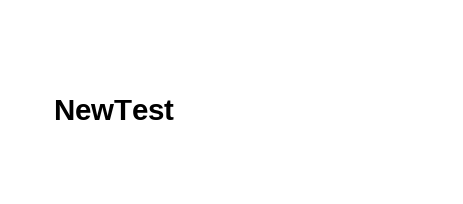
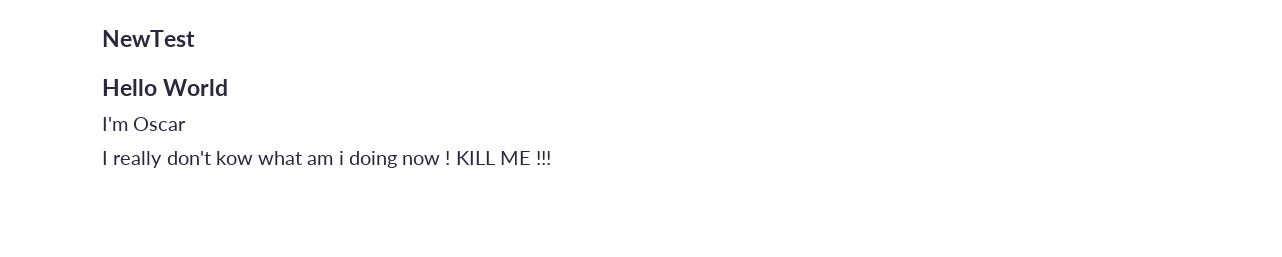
(174, 110) none -> [102,79,229,96] [102,117,187,131] [102,151,552,168] // Hello World // I'm Oscar // I really don't kow what am i doing now ! KILL ME !!!

